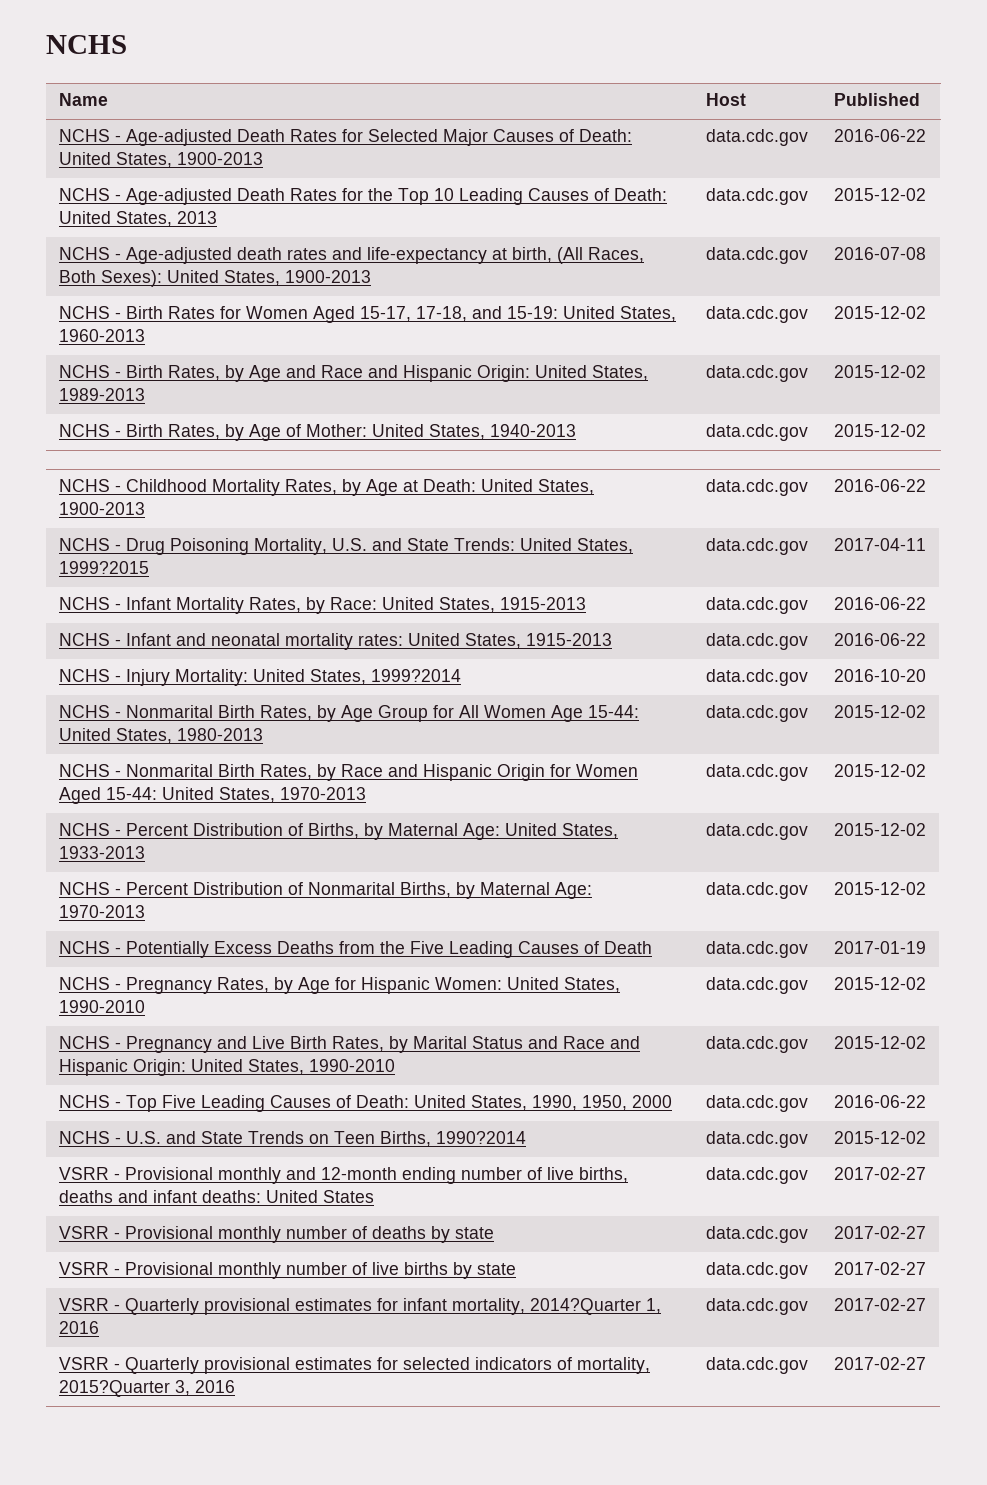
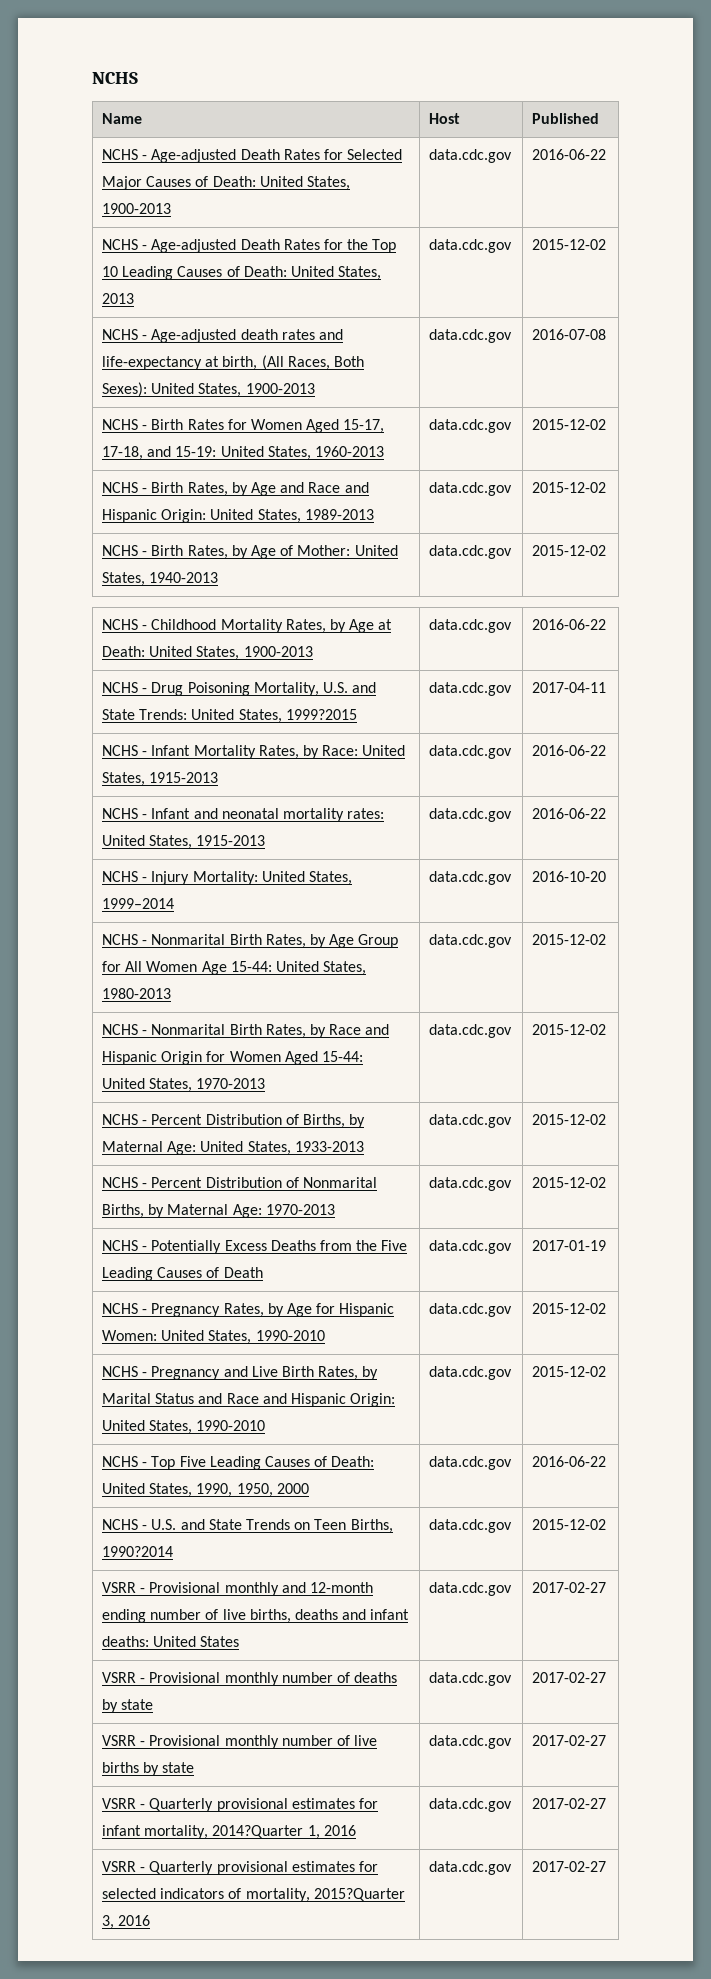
[370,669,461,682] 1999?2014 -> [102,898,175,909] 1999–2014

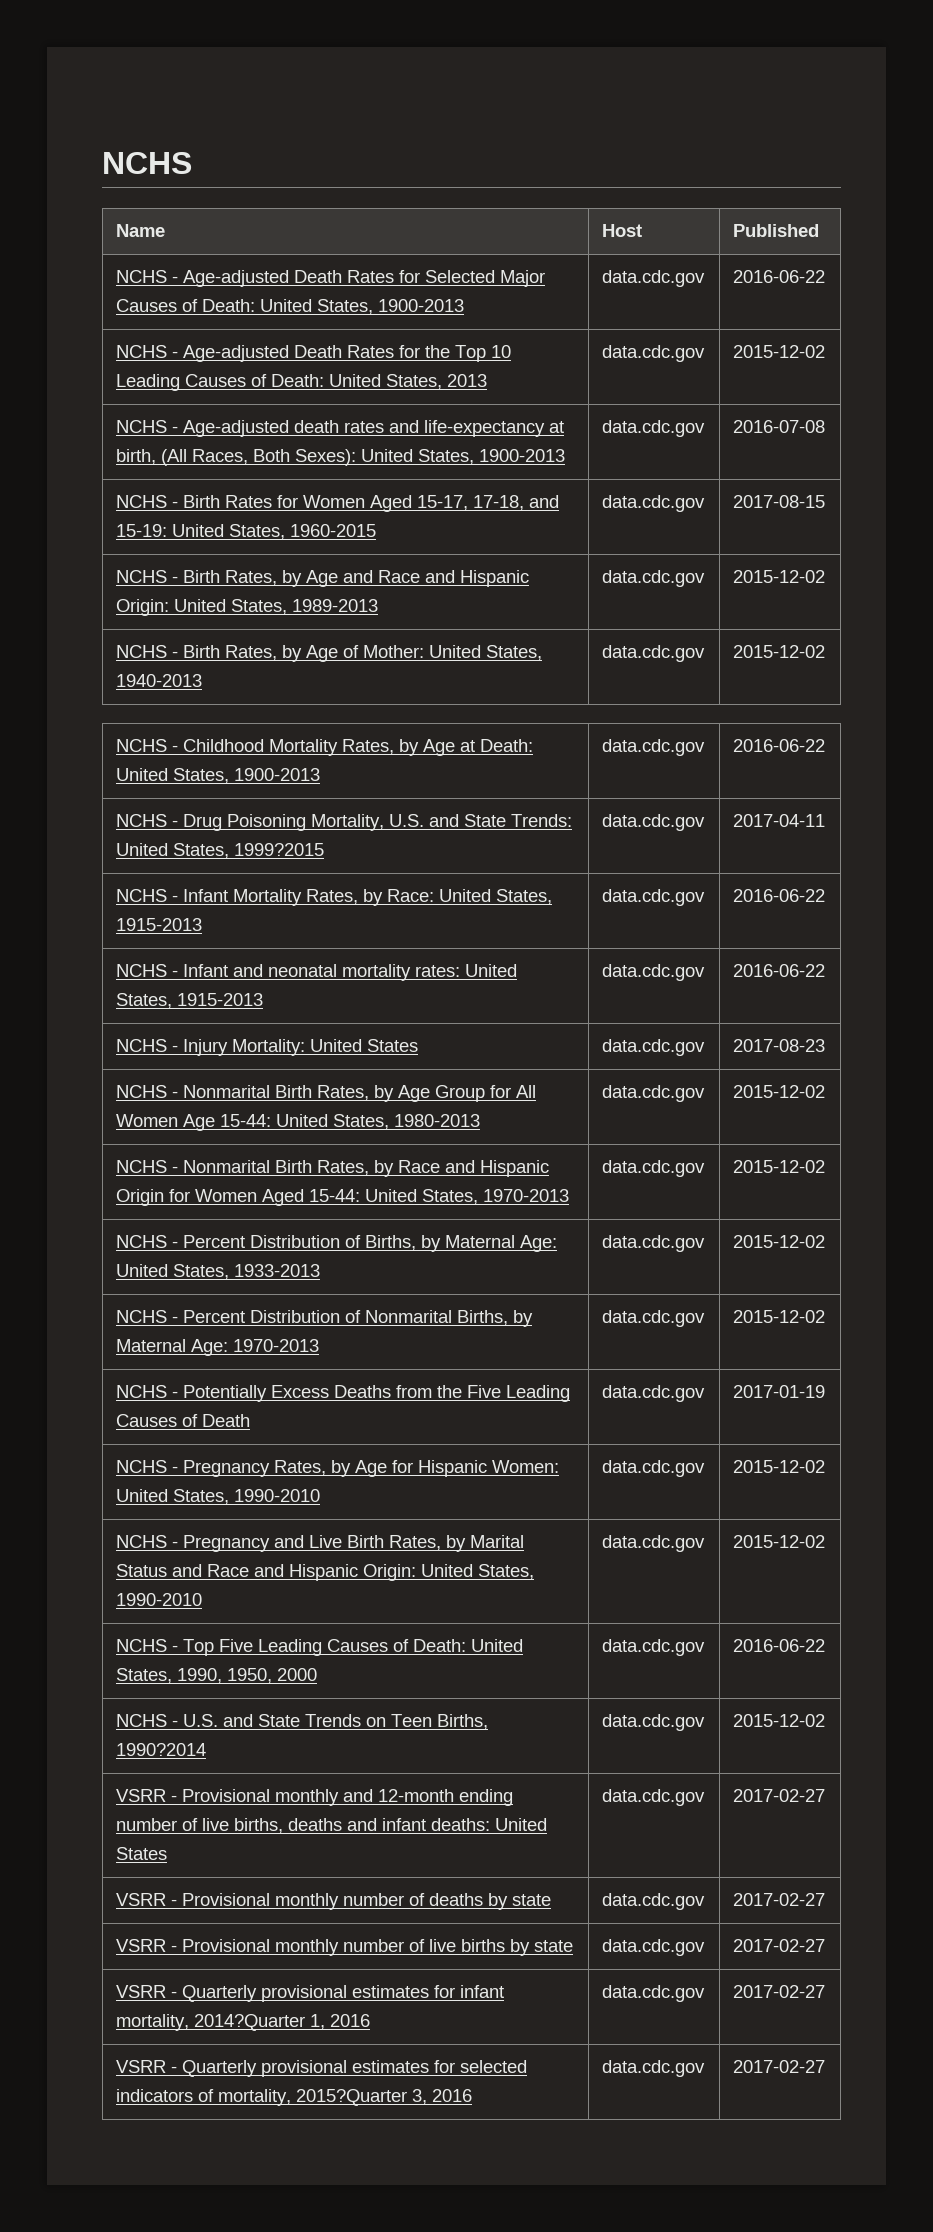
[315,446,385,457] [429,419,513,433] [532,419,607,430] 1960-2013 | data.cdc.gov | 2015‑12‑02 -> [289,524,376,537] [601,495,705,512] [732,495,825,508] 1960-2015 | data.cdc.gov | 2017-08-15
[309,871,353,885] [102,898,175,909] [429,871,513,885] [532,871,607,882] States, 1999–2014 | data.cdc.gov | 2016‑10‑20 -> [366,1039,418,1052] [601,1039,705,1056] [732,1039,825,1052] States | data.cdc.gov | 2017-08-23

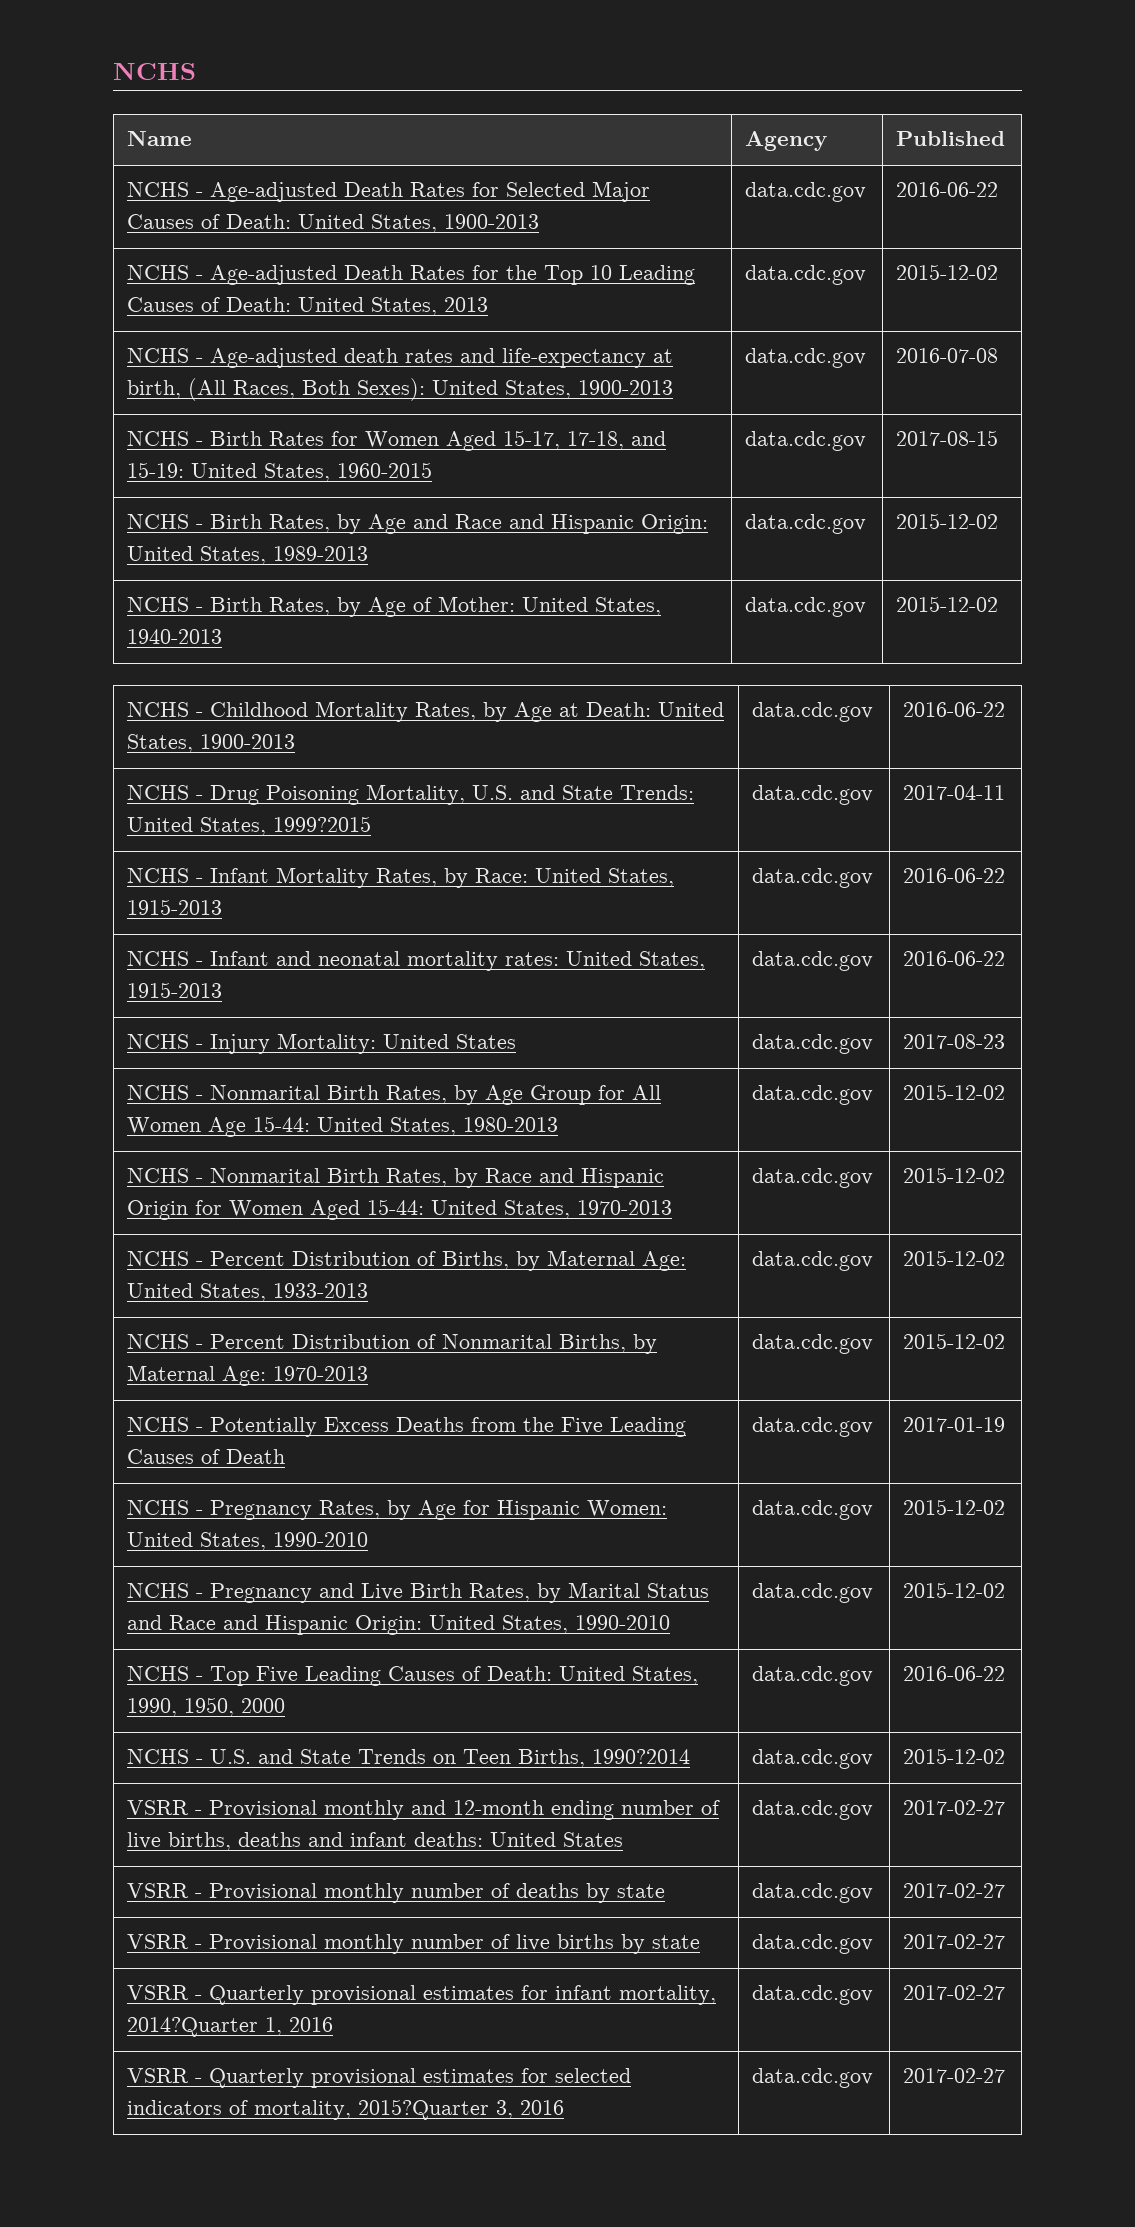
[601,224,642,237] Host -> [745,131,828,151] Agency

